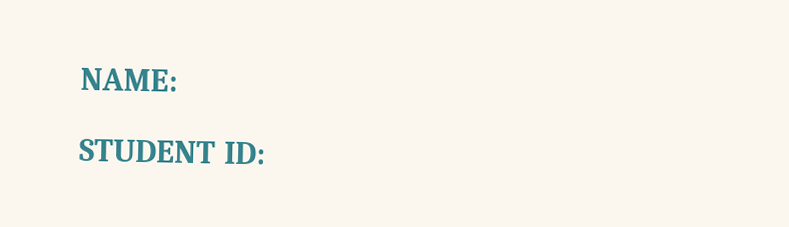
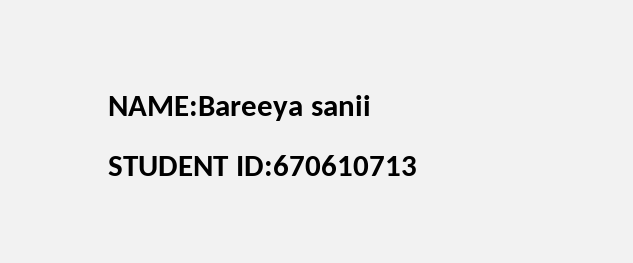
[80,67,178,92] NAME: -> [108,95,372,121] NAME:Bareeya sanii
[222,141,266,165] ID: -> [236,155,418,176] ID:670610713

